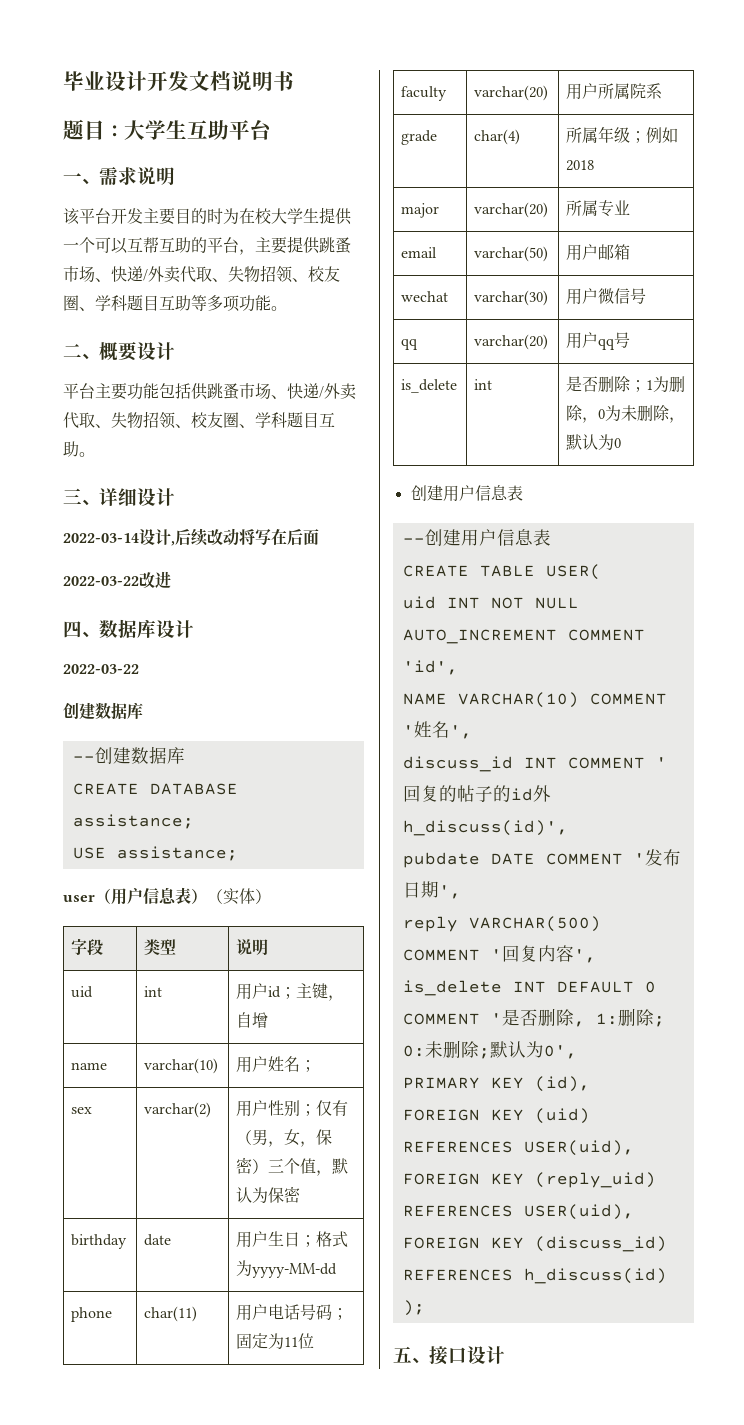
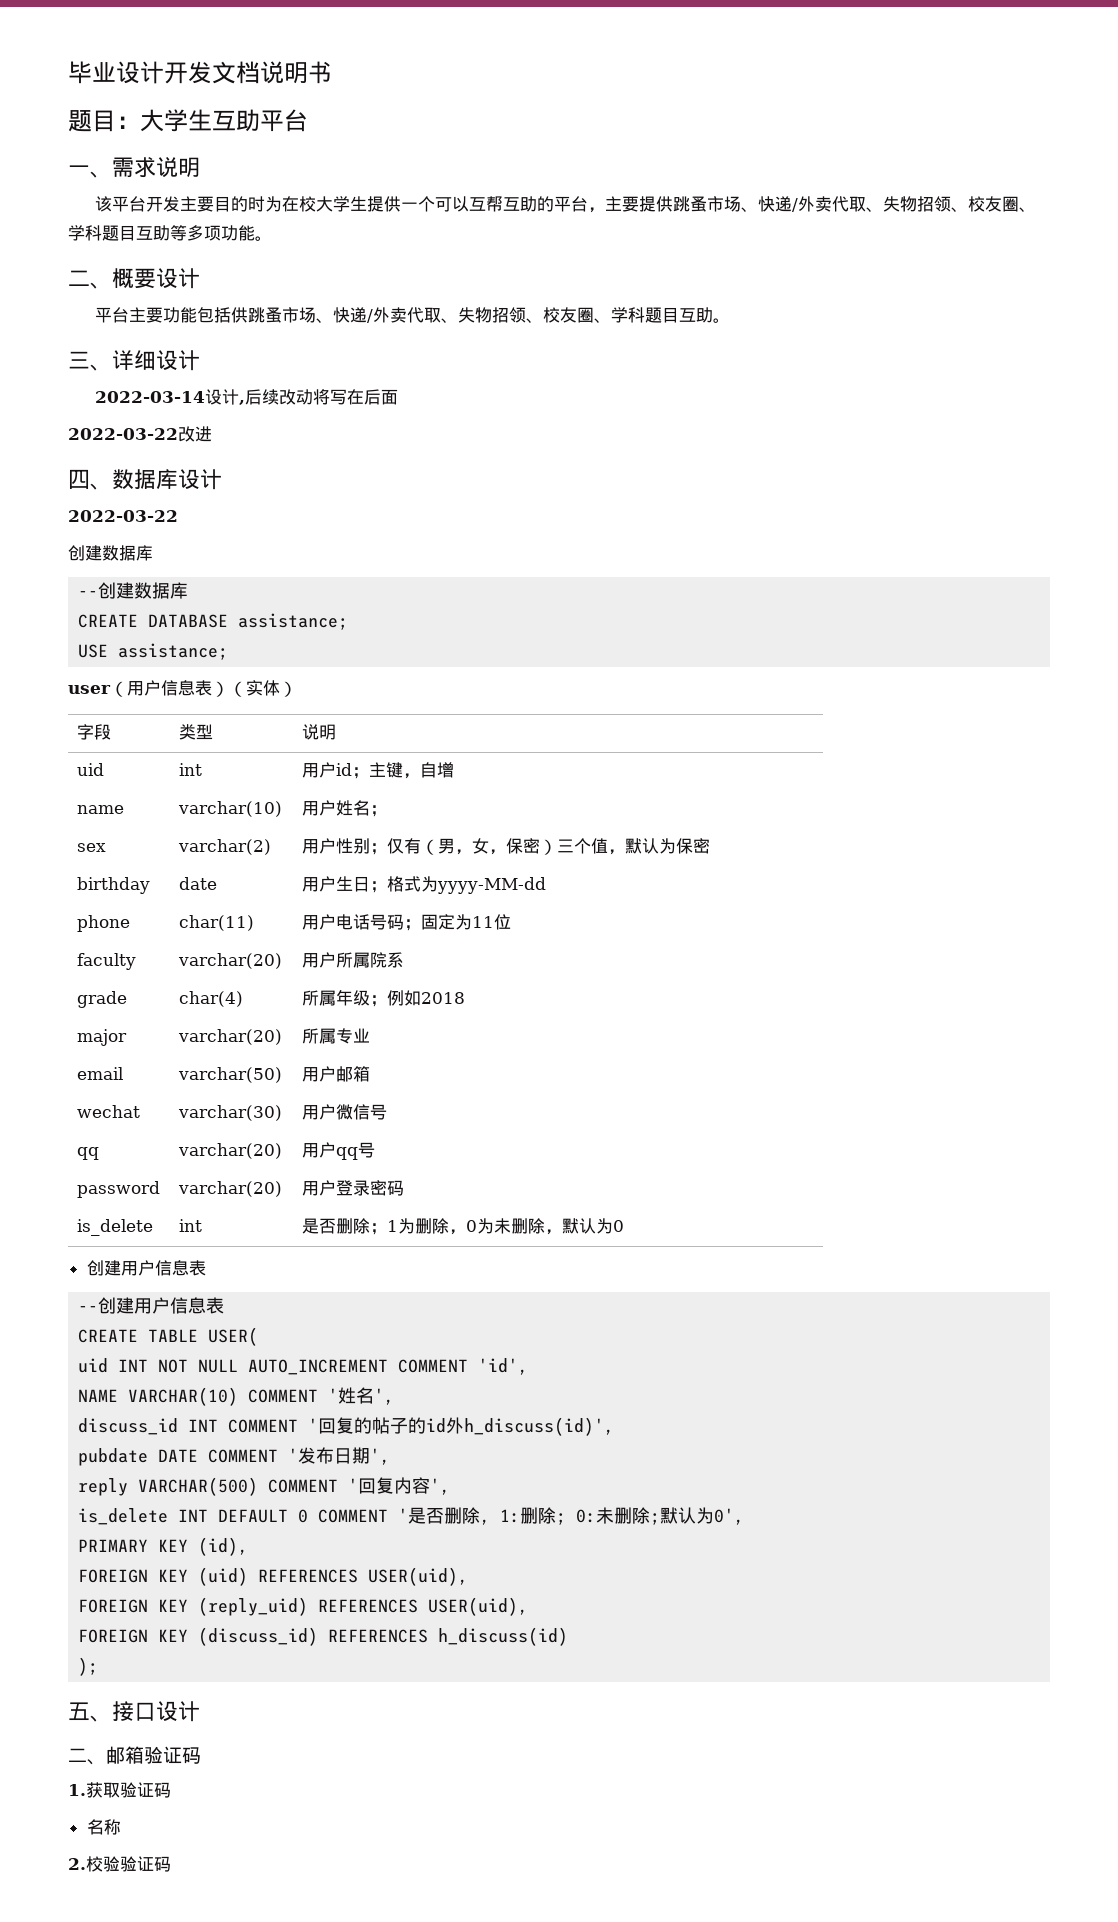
(631, 340) none -> [77,1181,161,1198] [178,1181,283,1197] [302,1180,405,1196] // password | varchar(20) | 用户登录密码
(505, 1355) none -> [68,1746,201,1765] [68,1782,171,1798] [86,1819,121,1835] [68,1856,171,1872] // 二、邮箱验证码 // 1.获取验证码 // 名称 // 2.校验验证码

